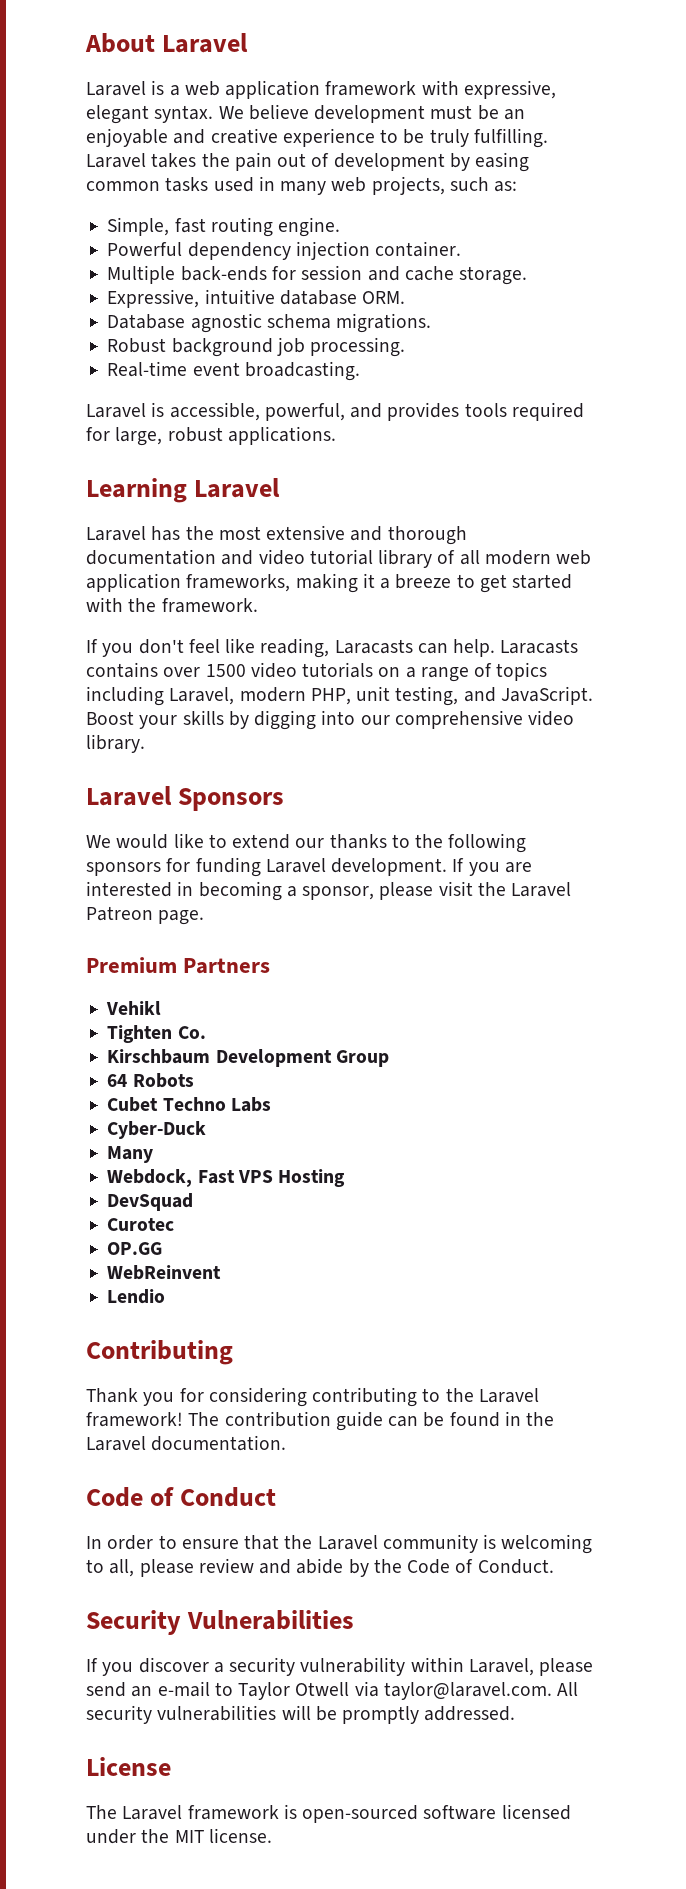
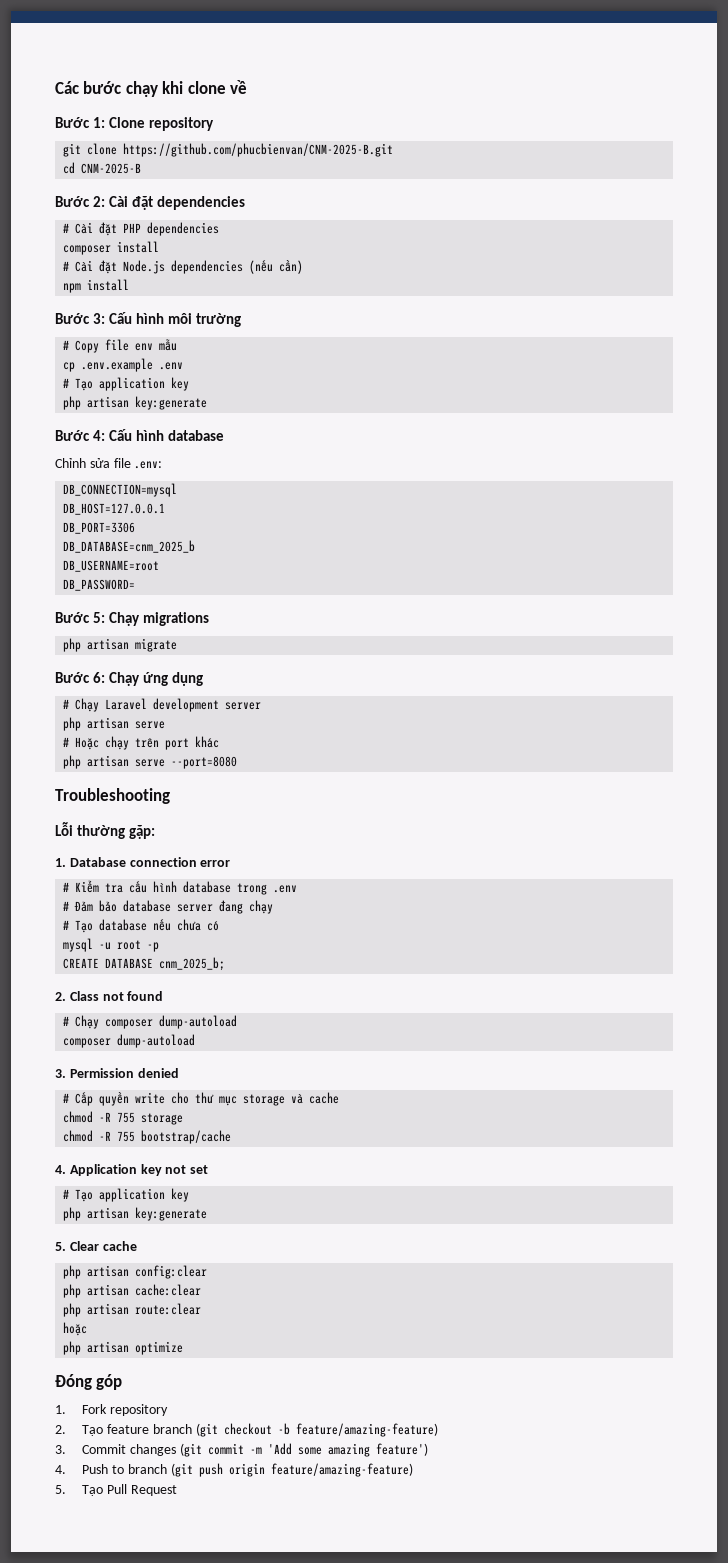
[85,33,249,53] [86,80,556,99] [86,104,525,124] [86,128,548,148] [86,152,530,172] [86,176,518,195] [107,217,341,237] [107,241,462,260] [107,265,528,285] [107,289,406,308] [107,313,432,333] [107,337,406,357] [107,361,360,381] [86,402,584,421] [86,426,336,446] [86,478,281,503] [86,525,467,545] [86,549,592,568] [86,573,573,593] [86,597,258,613] [86,638,579,658] [86,662,548,682] [86,686,593,706] [86,710,575,730] [86,734,145,753] [86,786,285,811] [86,833,527,853] [86,857,532,877] [86,881,572,901] [86,906,205,925] [86,957,271,974] [106,1001,162,1015] [107,1025,206,1043] [107,1049,389,1067] [107,1073,194,1088] [107,1097,271,1112] [107,1121,207,1139] [107,1146,154,1163] [107,1169,346,1187] [107,1193,194,1211] [107,1218,175,1231] [107,1242,163,1255] [107,1265,222,1280] [107,1289,166,1304] [86,1340,233,1365] [86,1387,539,1407] [86,1411,555,1431] [86,1435,287,1451] [86,1487,277,1507] [86,1534,593,1554] [86,1558,554,1577] [86,1610,355,1635] [86,1657,594,1676] [86,1681,579,1700] [86,1705,516,1724] [86,1757,171,1776] [86,1804,571,1823] [86,1828,272,1844] About Laravel // Laravel is a web application framework with expressive, elegant syntax. We believe development must be an enjoyable and creative experience to be truly fulfilling. Laravel takes the pain out of development by easing common tasks used in many web projects, such as: // Simple, fast routing engine. // Powerful dependency injection container. // Multiple back-ends for session and cache storage. // Expressive, intuitive database ORM. // Database agnostic schema migrations. // Robust background job processing. // Real-time event broadcasting. // Laravel is accessible, powerful, and provides tools required for large, robust applications. // Learning Laravel // Laravel has the most extensive and thorough documentation and video tutorial library of all modern web application frameworks, making it a breeze to get started with the framework. // If you don't feel like reading, Laracasts can help. Laracasts contains over 1500 video tutorials on a range of topics including Laravel, modern PHP, unit testing, and JavaScript. Boost your skills by digging into our comprehensive video library. // Laravel Sponsors // We would like to extend our thanks to the following sponsors for funding Laravel development. If you are interested in becoming a sponsor, please visit the Laravel Patreon page. // Premium Partners // Vehikl // Tighten Co. // Kirschbaum Development Group // 64 Robots // Cubet Techno Labs // Cyber-Duck // Many // Webdock, Fast VPS Hosting // DevSquad // Curotec // OP.GG // WebReinvent // Lendio // Contributing // Thank you for considering contributing to the Laravel framework! The contribution guide can be found in the Laravel documentation. // Code of Conduct // In order to ensure that the Laravel community is welcoming to all, please review and abide by the Code of Conduct. // Security Vulnerabilities // If you discover a security vulnerability within Laravel, please send an e-mail to Taylor Otwell via taylor@laravel.com. All security vulnerabilities will be promptly addressed. // License // The Laravel framework is open-sourced software licensed under the MIT license. -> [55,80,248,97] [55,117,215,131] [63,143,394,157] [63,162,142,174] [55,196,246,210] [63,222,220,236] [63,241,160,255] [63,260,304,274] [63,279,130,293] [55,312,242,327] [63,339,178,353] [63,358,184,372] [63,377,190,391] [63,396,208,410] [55,429,225,441] [55,458,163,469] [63,483,178,497] [63,503,166,515] [63,522,136,534] [63,540,196,553] [63,560,160,572] [63,579,136,591] [55,612,210,626] [63,638,178,652] [55,672,204,686] [63,698,262,712] [63,717,166,731] [63,736,220,750] [63,755,238,769] [55,788,170,804] [55,822,156,839] [55,857,231,867] [63,880,298,895] [63,900,274,914] [63,919,220,933] [63,938,160,952] [63,957,226,971] [55,991,164,1001] [63,1015,238,1029] [63,1034,196,1048] [55,1068,179,1078] [63,1092,340,1106] [63,1111,184,1125] [63,1130,232,1144] [55,1164,209,1176] [63,1188,190,1202] [63,1207,208,1221] [55,1241,137,1251] [63,1265,208,1279] [63,1284,202,1298] [63,1303,202,1317] [63,1322,88,1336] [63,1341,184,1355] [55,1374,123,1390] [55,1404,169,1416] [55,1423,438,1437] [55,1443,428,1457] [55,1463,413,1477] [55,1484,177,1496] Các bước chạy khi clone về // Bước 1: Clone repository // git clone https://github.com/phucbienvan/CNM-2025-B.git // cd CNM-2025-B // Bước 2: Cài đặt dependencies // # Cài đặt PHP dependencies // composer install // # Cài đặt Node.js dependencies (nếu cần) // npm install // Bước 3: Cấu hình môi trường // # Copy file env mẫu // cp .env.example .env // # Tạo application key // php artisan key:generate // Bước 4: Cấu hình database // Chỉnh sửa file .env: // DB_CONNECTION=mysql // DB_HOST=127.0.0.1 // DB_PORT=3306 // DB_DATABASE=cnm_2025_b // DB_USERNAME=root // DB_PASSWORD= // Bước 5: Chạy migrations // php artisan migrate // Bước 6: Chạy ứng dụng // # Chạy Laravel development server // php artisan serve // # Hoặc chạy trên port khác // php artisan serve --port=8080 // Troubleshooting // Lỗi thường gặp: // 1. Database connection error // # Kiểm tra cấu hình database trong .env // # Đảm bảo database server đang chạy // # Tạo database nếu chưa có // mysql -u root -p // CREATE DATABASE cnm_2025_b; // 2. Class not found // # Chạy composer dump-autoload // composer dump-autoload // 3. Permission denied // # Cấp quyền write cho thư mục storage và cache // chmod -R 755 storage // chmod -R 755 bootstrap/cache // 4. Application key not set // # Tạo application key // php artisan key:generate // 5. Clear cache // php artisan config:clear // php artisan cache:clear // php artisan route:clear // hoặc // php artisan optimize // Đóng góp // 1. Fork repository // 2. Tạo feature branch (git checkout -b feature/amazing-feature) // 3. Commit changes (git commit -m 'Add some amazing feature') // 4. Push to branch (git push origin feature/amazing-feature) // 5. Tạo Pull Request

